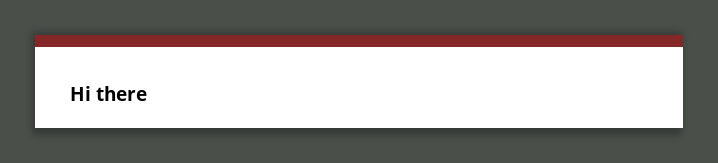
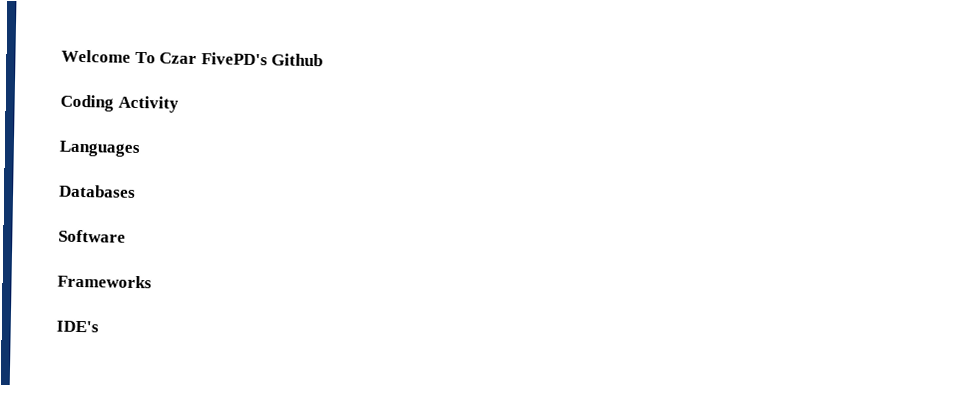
[70,86,148,101] Hi there -> [61,49,324,67] [60,94,179,113] [59,140,140,158] [59,184,136,198] [58,229,126,243] [57,274,152,289] [56,320,99,333] Welcome To Czar FivePD's Github // Coding Activity // Languages // Databases // Software // Frameworks // IDE's

